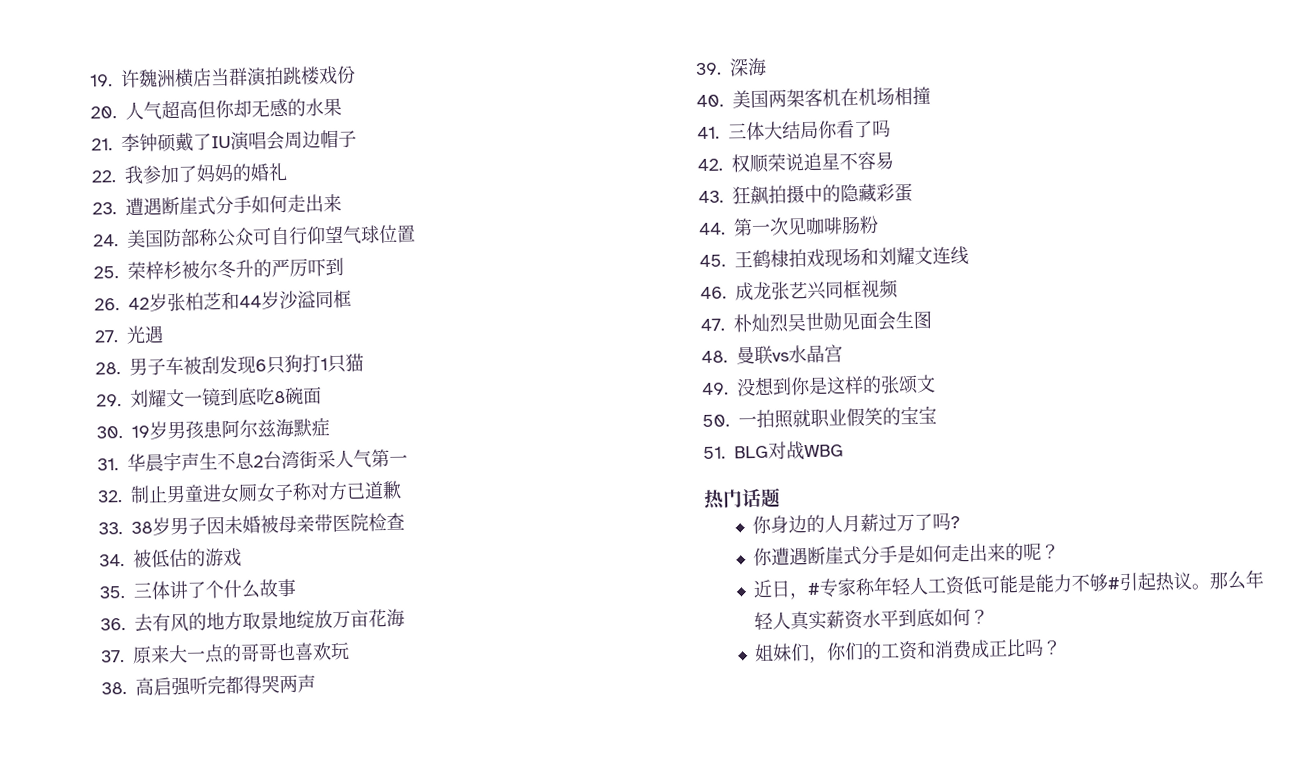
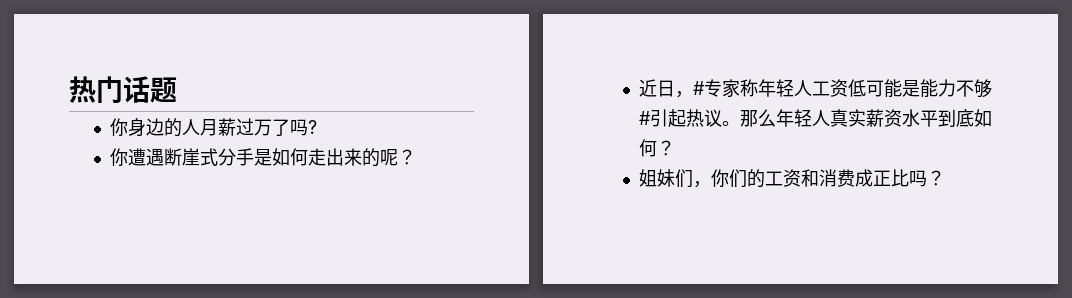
[89,65,356,88] [90,97,342,120] [91,129,357,153] [91,162,288,184] [92,193,342,216] [93,224,416,248] [93,257,344,280] [94,289,352,312] [94,325,164,344] [95,353,364,376] [96,386,322,408] [96,418,330,440] [97,448,408,472] [97,480,402,504] [98,512,405,536] [99,547,242,568] [99,578,296,600] [100,608,405,633] [100,641,350,664] [101,674,316,697] [695,57,767,77] [696,86,931,109] [697,119,891,141] [697,151,894,174] [698,182,913,206] [698,215,879,237] [699,245,969,269] [700,279,899,301] [700,310,932,333] [701,344,843,365] [701,374,936,397] [702,405,937,429] [703,441,844,461] 19.许魏洲横店当群演拍跳楼戏份 // 20.人气超高但你却无感的水果 // 21.李钟硕戴了IU演唱会周边帽子 // 22.我参加了妈妈的婚礼 // 23.遭遇断崖式分手如何走出来 // 24.美国防部称公众可自行仰望气球位置 // 25.荣梓杉被尔冬升的严厉吓到 // 26. 42岁张柏芝和44岁沙溢同框 // 27.光遇 // 28.男子车被刮发现6只狗打1只猫 // 29.刘耀文一镜到底吃8碗面 // 30. 19岁男孩患阿尔兹海默症 // 31.华晨宇声生不息2台湾街采人气第一 // 32.制止男童进女厕女子称对方已道歉 // 33. 38岁男子因未婚被母亲带医院检查 // 34.被低估的游戏 // 35.三体讲了个什么故事 // 36.去有风的地方取景地绽放万亩花海 // 37.原来大一点的哥哥也喜欢玩 // 38.高启强听完都得哭两声 // 39.深海 // 40.美国两架客机在机场相撞 // 41.三体大结局你看了吗 // 42.权顺荣说追星不容易 // 43.狂飙拍摄中的隐藏彩蛋 // 44.第一次见咖啡肠粉 // 45.王鹤棣拍戏现场和刘耀文连线 // 46.成龙张艺兴同框视频 // 47.朴灿烈吴世勋见面会生图 // 48.曼联vs水晶宫 // 49.没想到你是这样的张颂文 // 50.一拍照就职业假笑的宝宝 // 51. BLG对战WBG // -> (69, 89) none

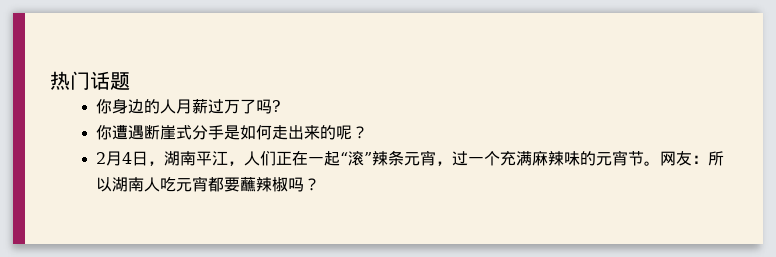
[639,79,993,98] [639,109,993,127] [639,139,676,157] [639,169,910,188] 近日，#专家称年轻人工资低可能是能力不够#引起热议。那么年轻人真实薪资水平到底如何？ // 姐妹们，你们的工资和消费成正比 -> [96,150,725,166] [96,176,289,192] 2月4日，湖南平江，人们正在一起“滚”辣条元宵，过一个充满麻辣味的元宵节。网友：所以湖南人吃元宵都要蘸辣椒

